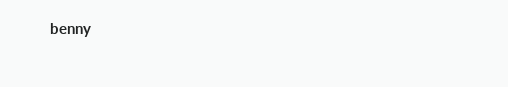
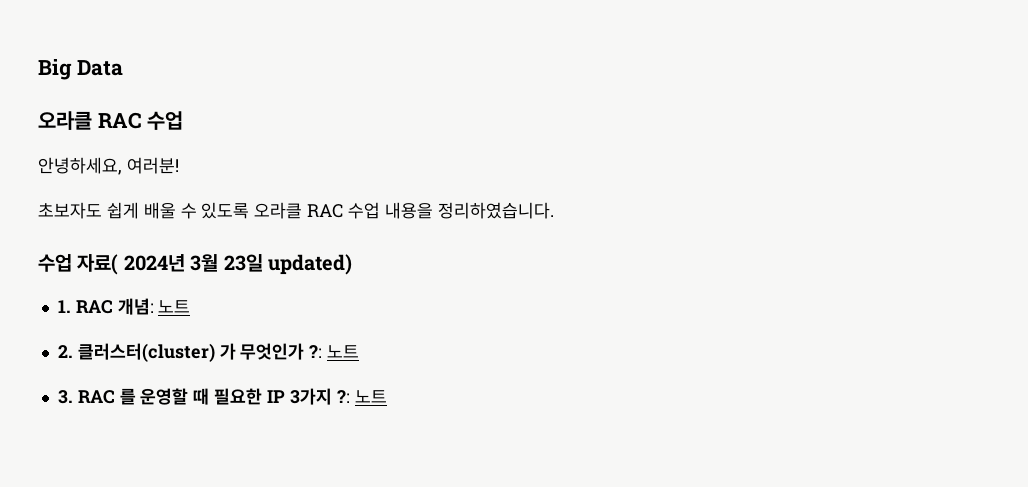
[50,23,91,37] benny -> [38,59,123,80] [38,111,184,130] [38,157,179,175] [38,202,554,219] [38,254,352,275] [57,298,191,315] [57,343,360,362] [57,388,387,405] Big Data // 오라클 RAC 수업 // 안녕하세요, 여러분! // 초보자도 쉽게 배울 수 있도록 오라클 RAC 수업 내용을 정리하였습니다. // 수업 자료( 2024년 3월 23일 updated) // 1. RAC 개념: 노트 // 2. 클러스터(cluster) 가 무엇인가 ?: 노트 // 3. RAC 를 운영할 때 필요한 IP 3가지 ?: 노트

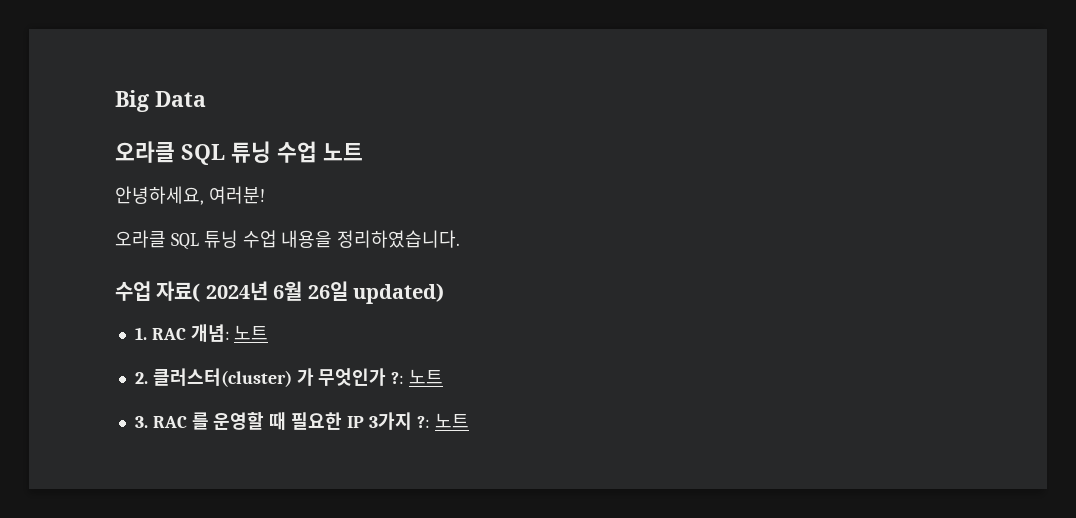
[97,111,184,130] RAC 수업 -> [181,141,363,165] SQL 튜닝 수업 노트
[38,202,344,219] 초보자도 쉽게 배울 수 있도록 오라클 RAC -> [115,230,238,250] 오라클 SQL 튜닝
[190,254,263,272] 3월 23일 -> [273,281,348,301] 6월 26일

